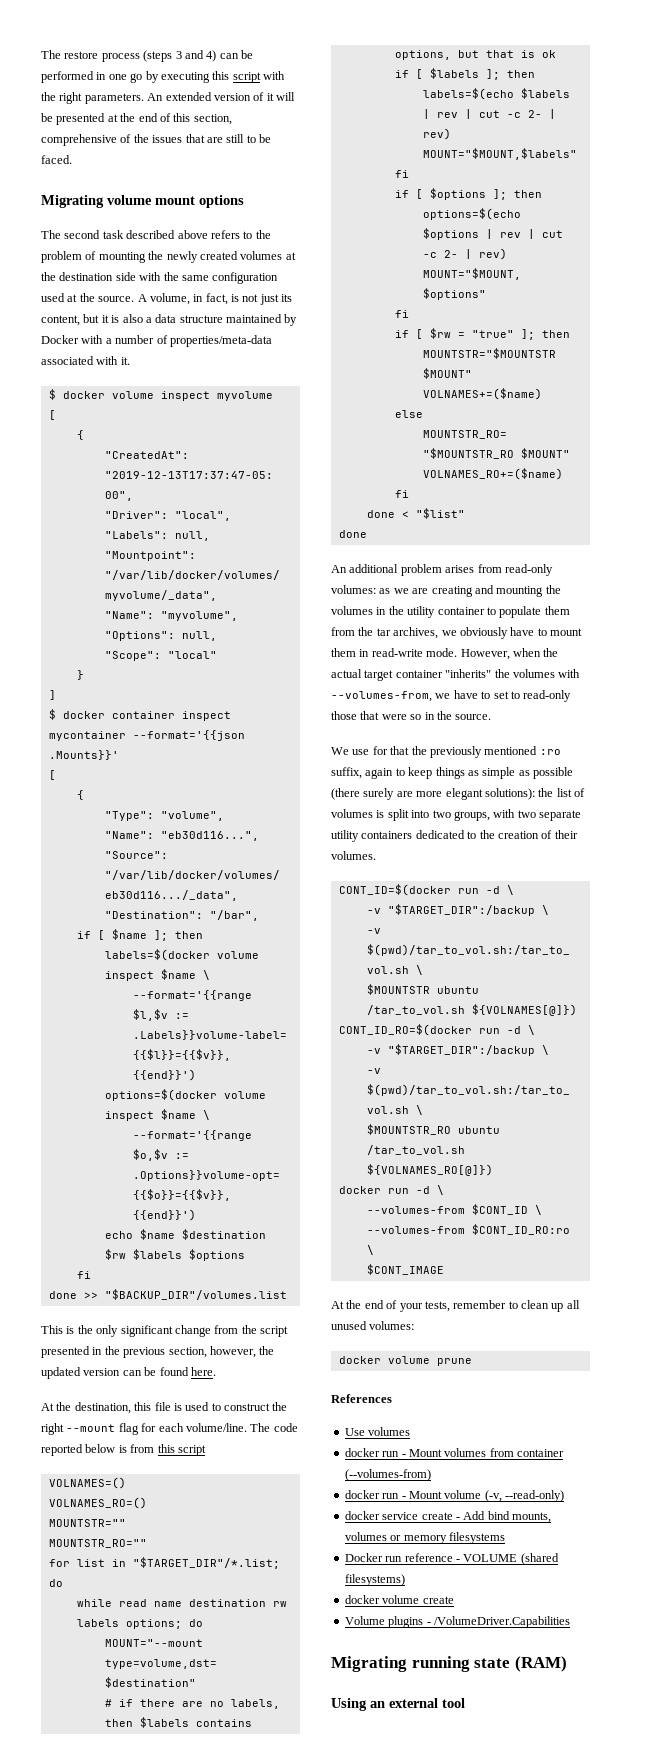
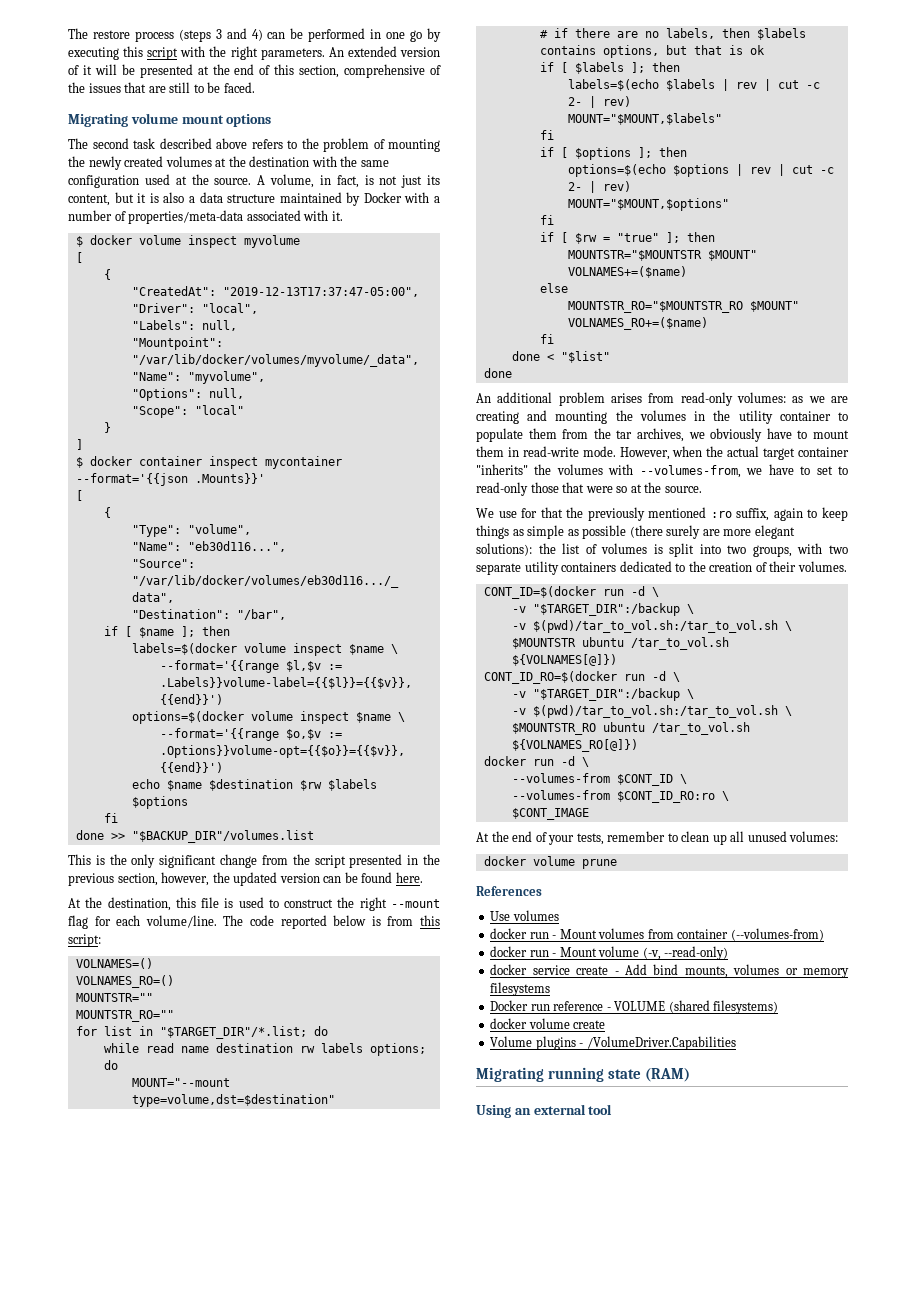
[115,272,136,281] side -> (310, 161) none
[177,1445,206,1456] script -> [68,934,101,947] script:
[424,712,435,720] in -> [630,484,642,493] at

